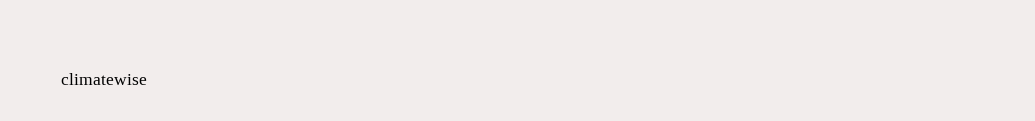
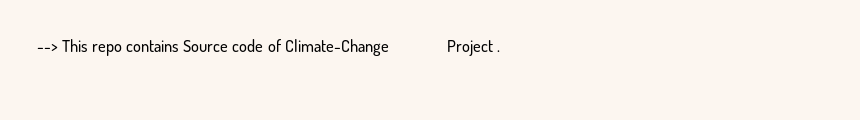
[61,73,147,85] climatewise -> [37,39,501,56] --> This repo contains Source code of Climate-Change Project .

